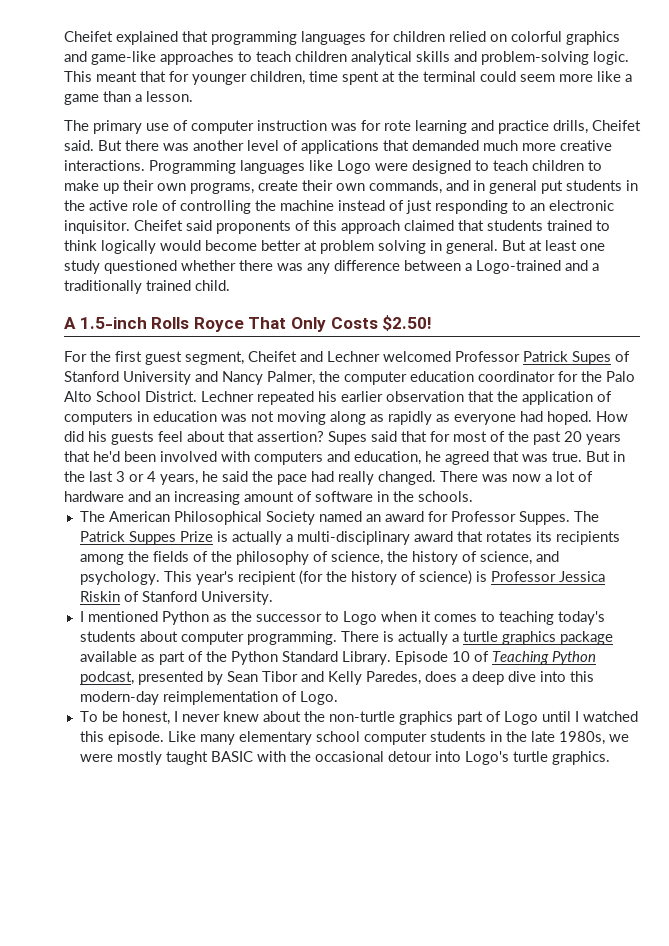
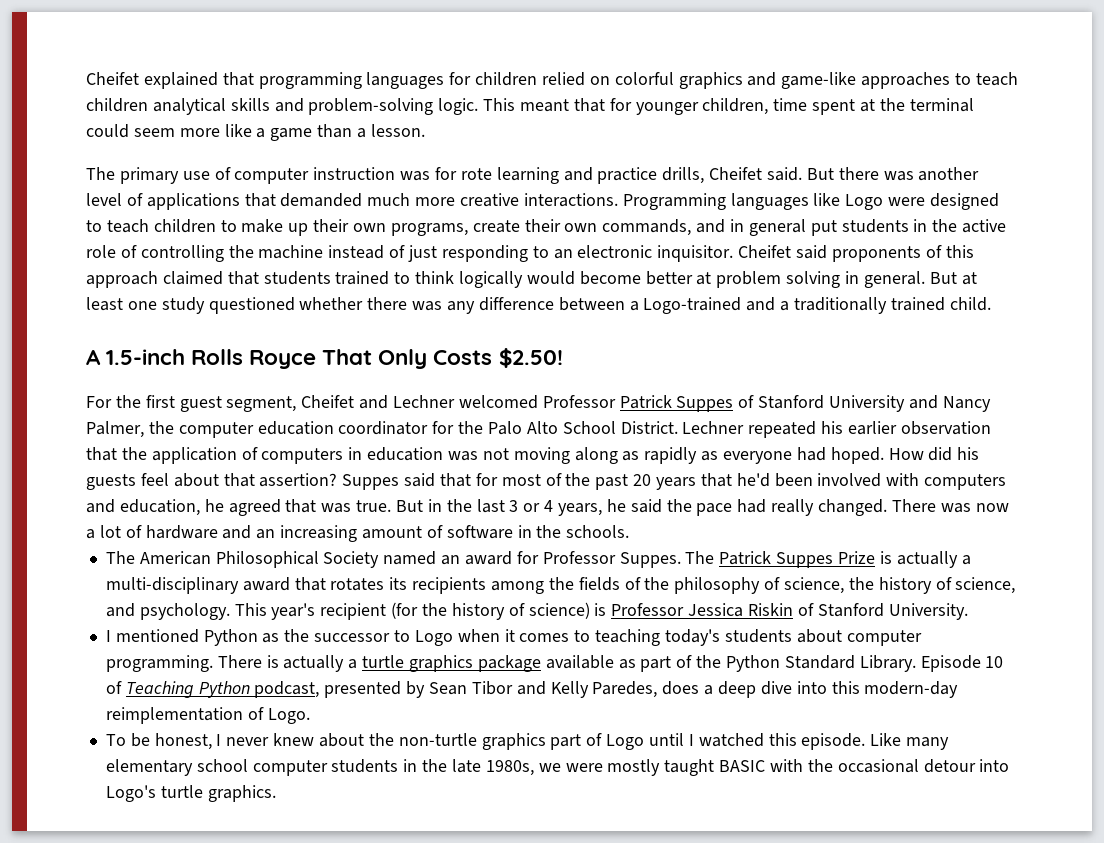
[572,351,611,365] Supes -> [676,396,734,412] Suppes
[328,431,367,445] Supes -> [342,474,400,490] Suppes

